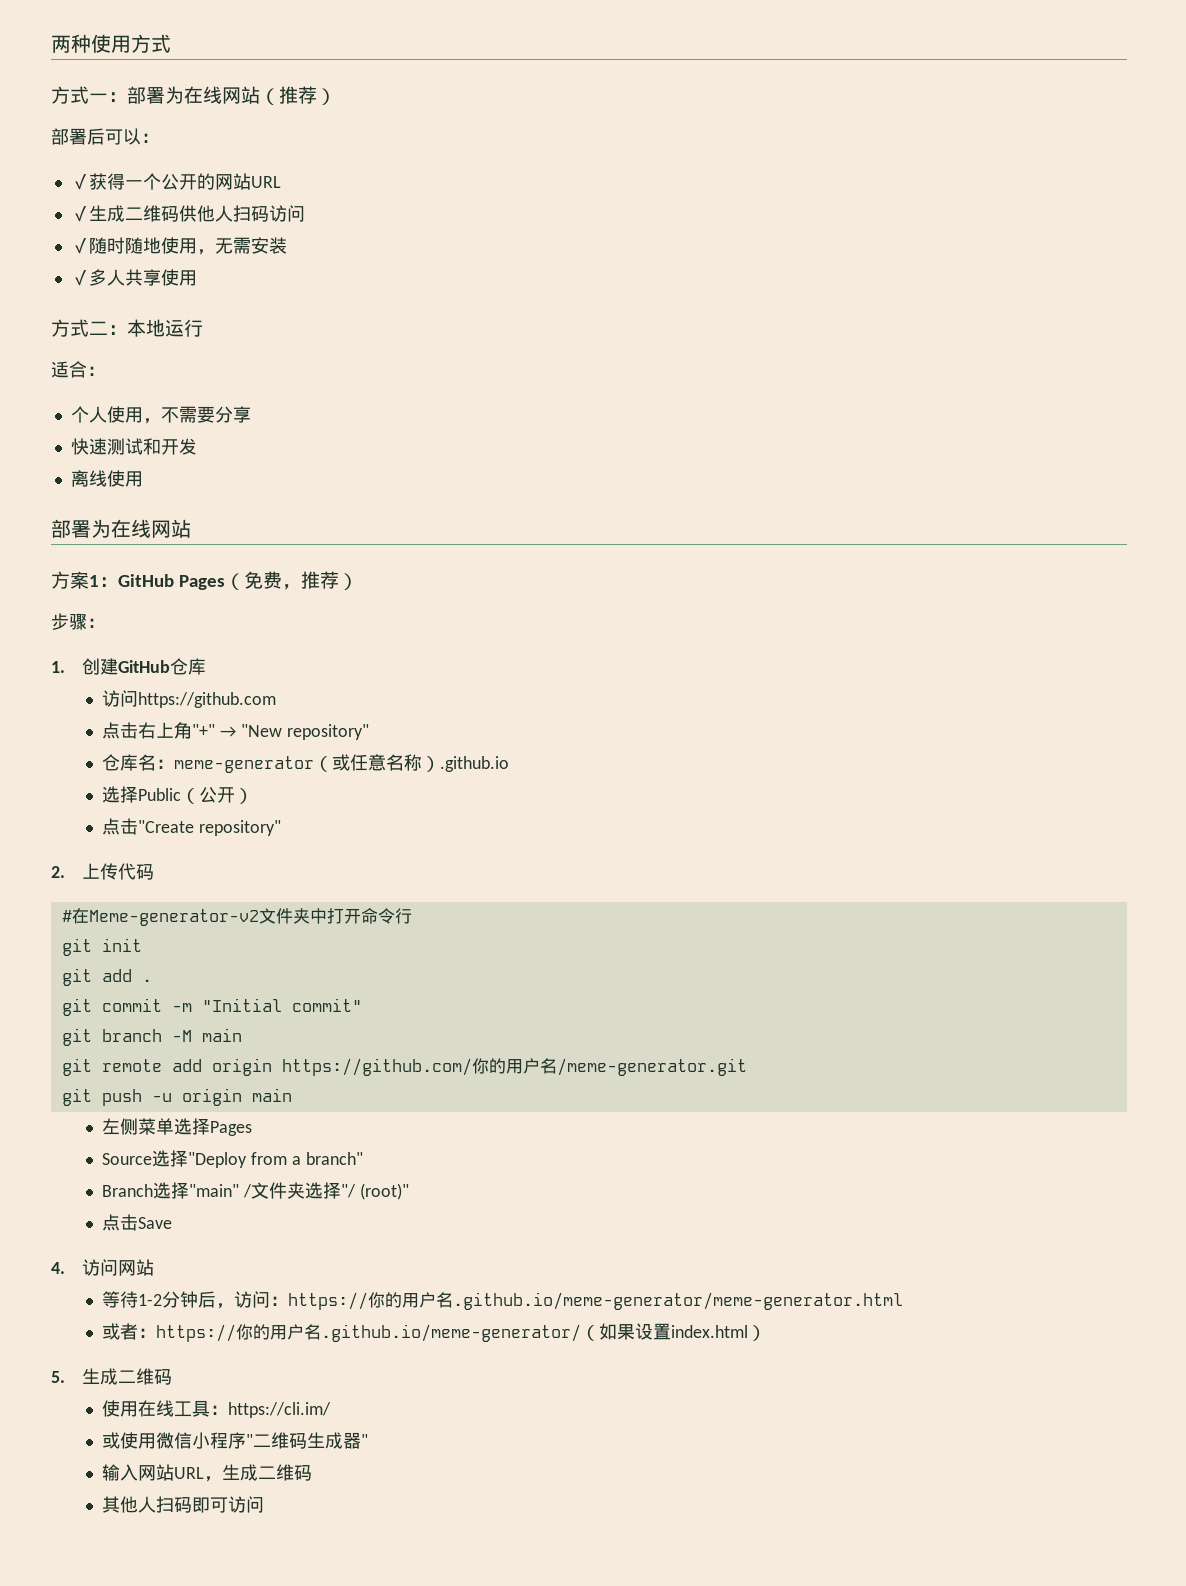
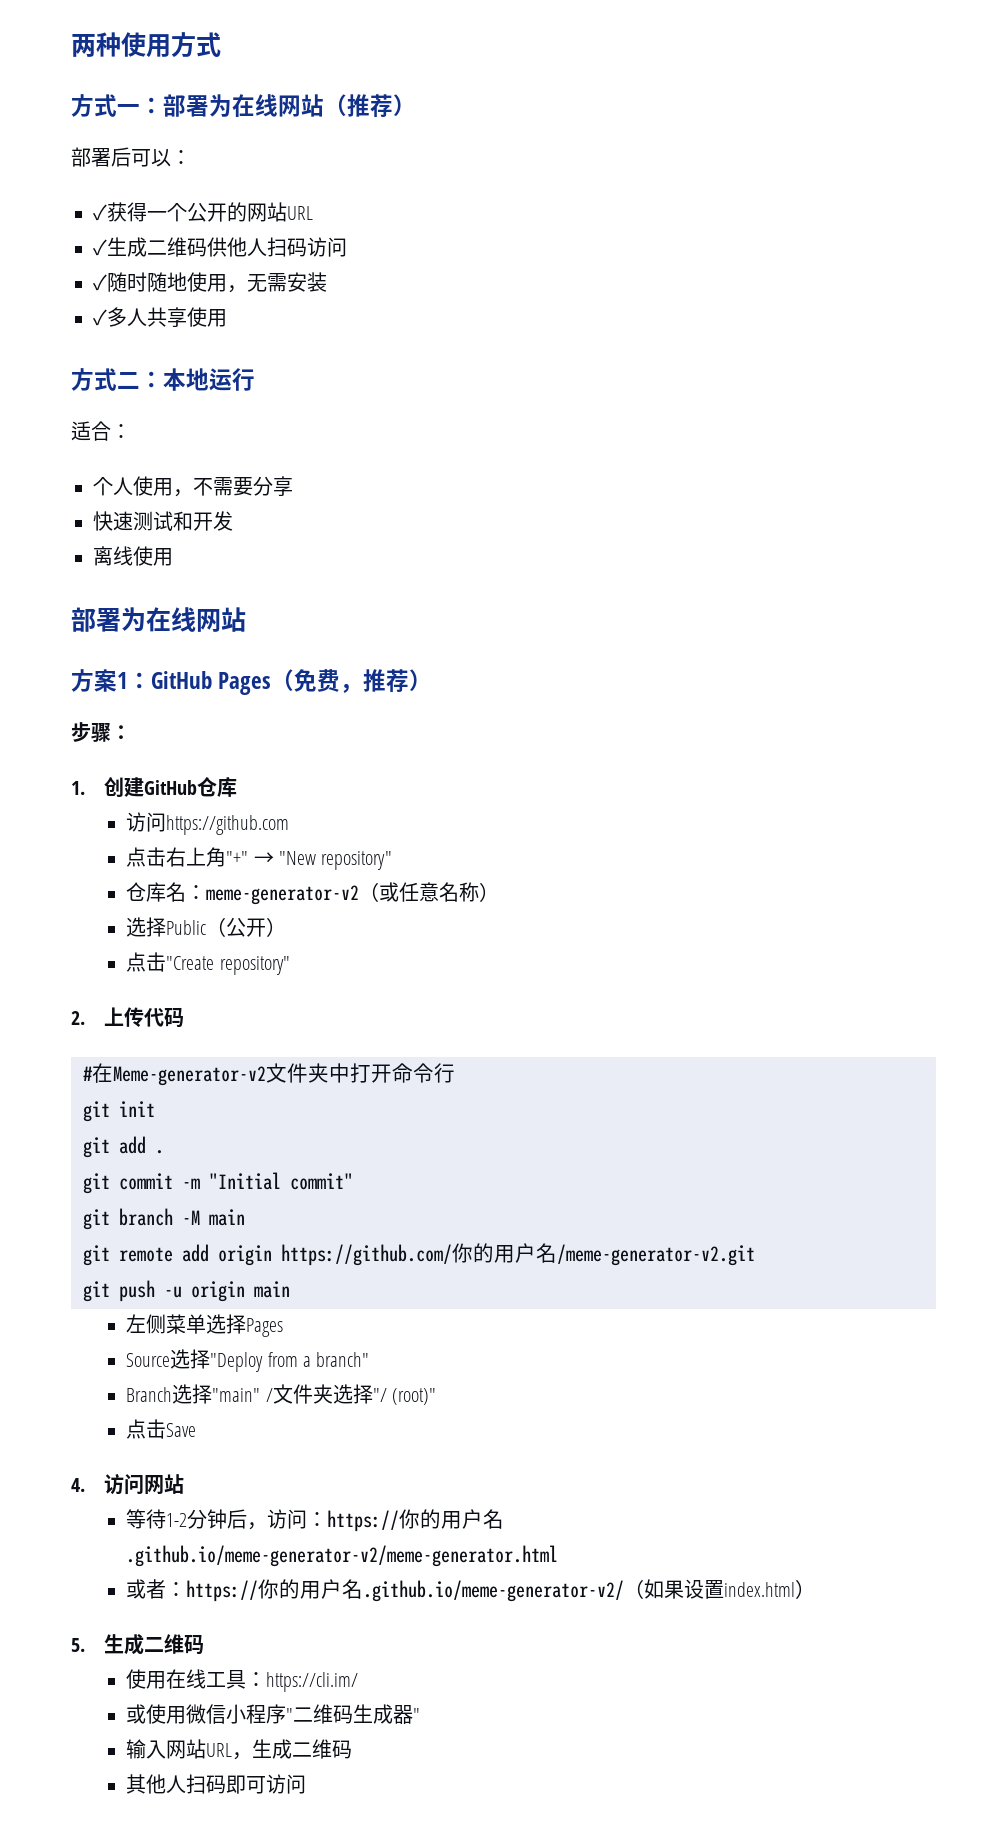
[174,756,315,773] meme-generator -> [206,885,360,905] meme-generator-v2
[440,756,510,772] .github.io -> (500, 892) none
[556,1058,747,1076] /meme-generator.git -> [557,1244,755,1266] /meme-generator-v2.git
[453,1292,904,1310] .github.io/meme-generator/meme-generator.html -> [126,1545,559,1567] .github.io/meme-generator-v2/meme-generator.html
[321,1324,582,1342] .github.io/meme-generator/ -> [363,1580,625,1602] .github.io/meme-generator-v2/

